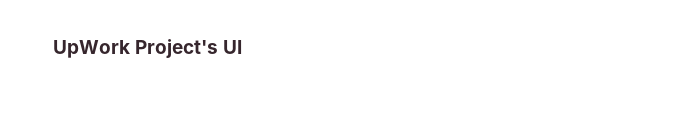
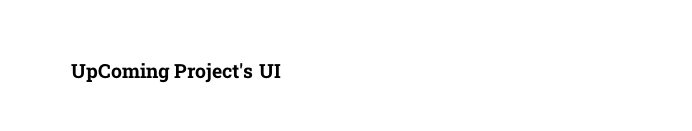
[53,40,130,58] UpWork -> [71,63,170,83] UpComing

